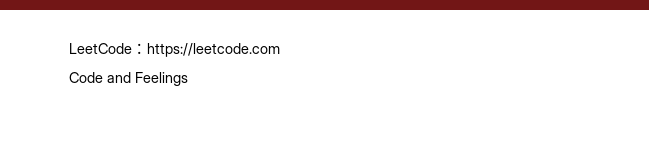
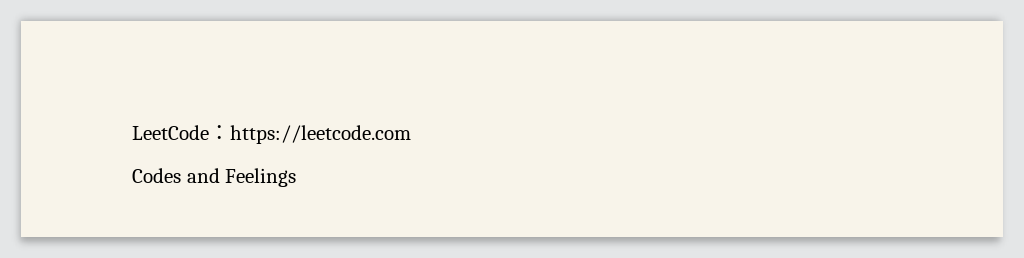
[69,72,103,83] Code -> [132,168,181,183] Codes

